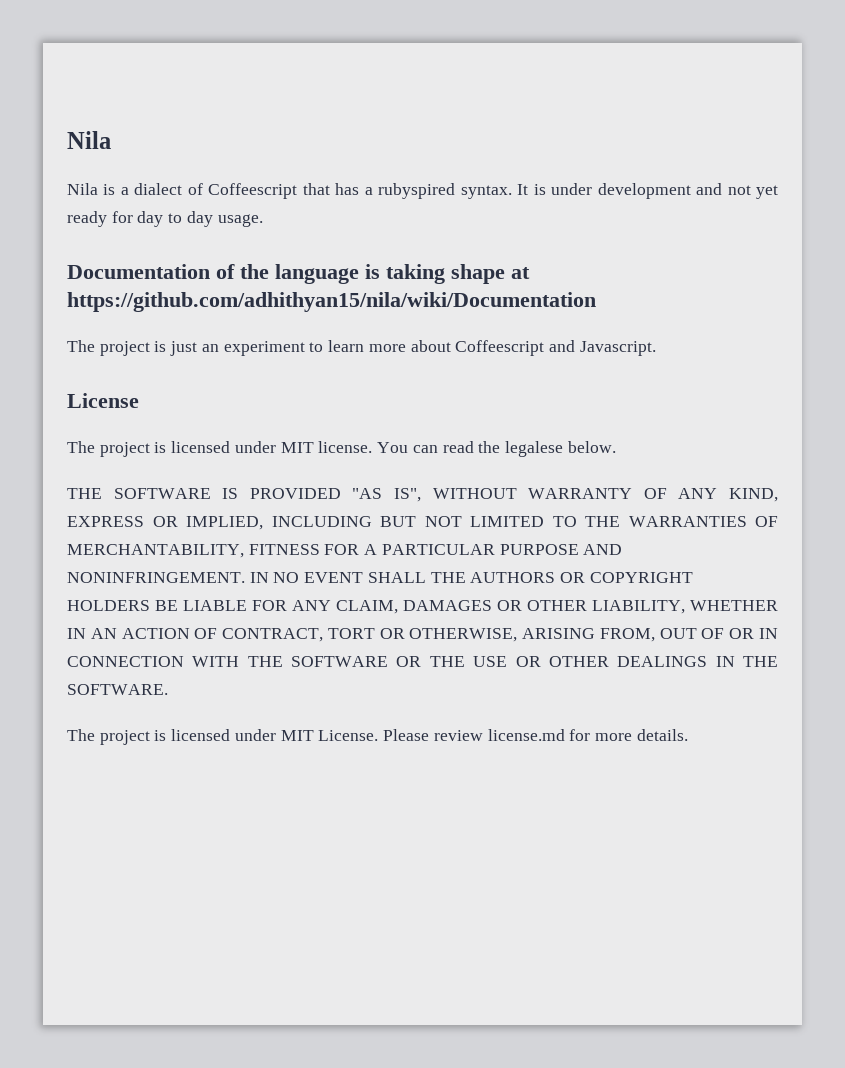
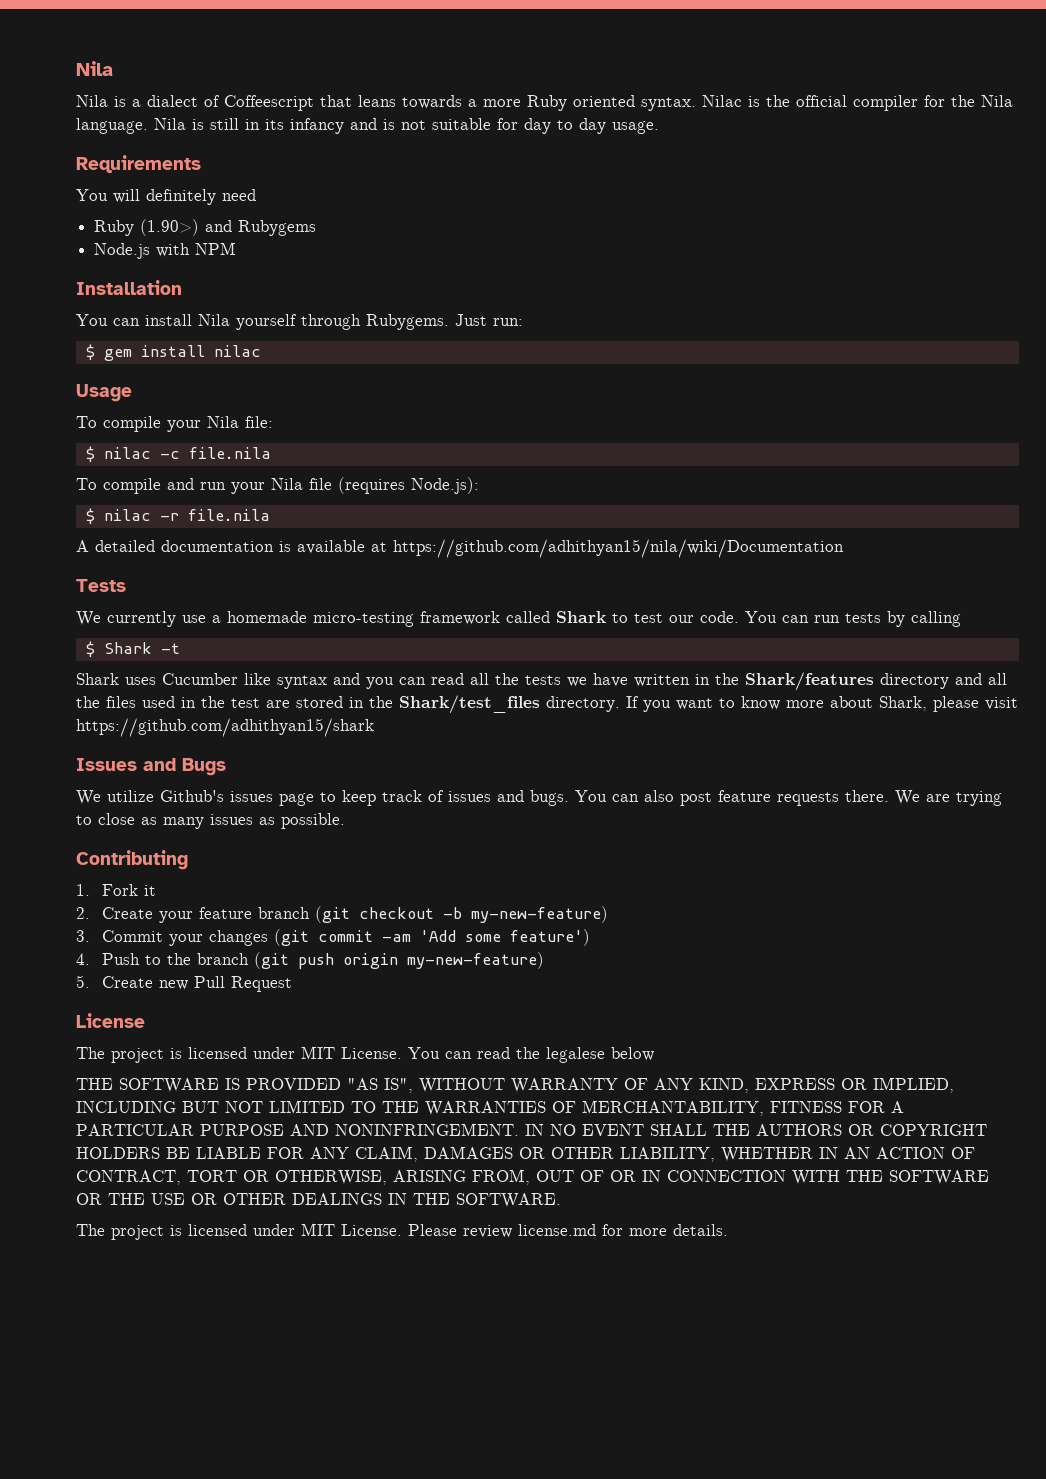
[335,183,779,199] [67,211,107,227] has a rubyspired syntax. It is under development and not yet ready -> [358,95,1013,111] [76,118,491,134] leans towards a more Ruby oriented syntax. Nilac is the official compiler for the Nila language. Nila is still in its infancy and is not suitable
[67,264,530,284] [67,292,596,312] [67,340,656,356] Documentation of the language is taking shape at https://github.com/adhithyan15/nila/wiki/Documentation // The project is just an experiment to learn more about Coffeescript and Javascript. -> [76,155,201,173] [76,189,256,205] [94,219,317,236] [94,242,237,259] [76,280,182,295] [76,314,523,330] [85,344,261,361] [76,384,132,402] [76,416,273,432] [85,446,271,462] [76,477,479,494] [85,508,270,524] [76,539,844,558] [76,579,126,592] [76,611,961,627] [85,641,180,657] [76,672,1007,691] [76,695,1018,714] [76,718,374,737] [76,758,226,776] [76,790,1002,806] [76,813,345,829] [76,850,188,870] [76,884,156,896] [76,906,608,923] [76,929,590,946] [76,952,544,969] [76,975,292,992] Requirements // You will definitely need // Ruby (1.90>) and Rubygems // Node.js with NPM // Installation // You can install Nila yourself through Rubygems. Just run: // $ gem install nilac // Usage // To compile your Nila file: // $ nilac -c file.nila // To compile and run your Nila file (requires Node.js): // $ nilac -r file.nila // A detailed documentation is available at https://github.com/adhithyan15/nila/wiki/Documentation // Tests // We currently use a homemade micro-testing framework called Shark to test our code. You can run tests by calling // $ Shark -t // Shark uses Cucumber like syntax and you can read all the tests we have written in the Shark/features directory and all the files used in the test are stored in the Shark/test_files directory. If you want to know more about Shark, please visit https://github.com/adhithyan15/shark // Issues and Bugs // We utilize Github's issues page to keep track of issues and bugs. You can also post feature requests there. We are trying to close as many issues as possible. // Contributing // 1. Fork it // 2. Create your feature branch (git checkout -b my-new-feature) // 3. Commit your changes (git commit -am 'Add some feature') // 4. Push to the branch (git push origin my-new-feature) // 5. Create new Pull Request
[318,441,373,453] license. -> [341,1047,402,1059] License.
[567,441,616,453] below. -> [611,1047,654,1061] below

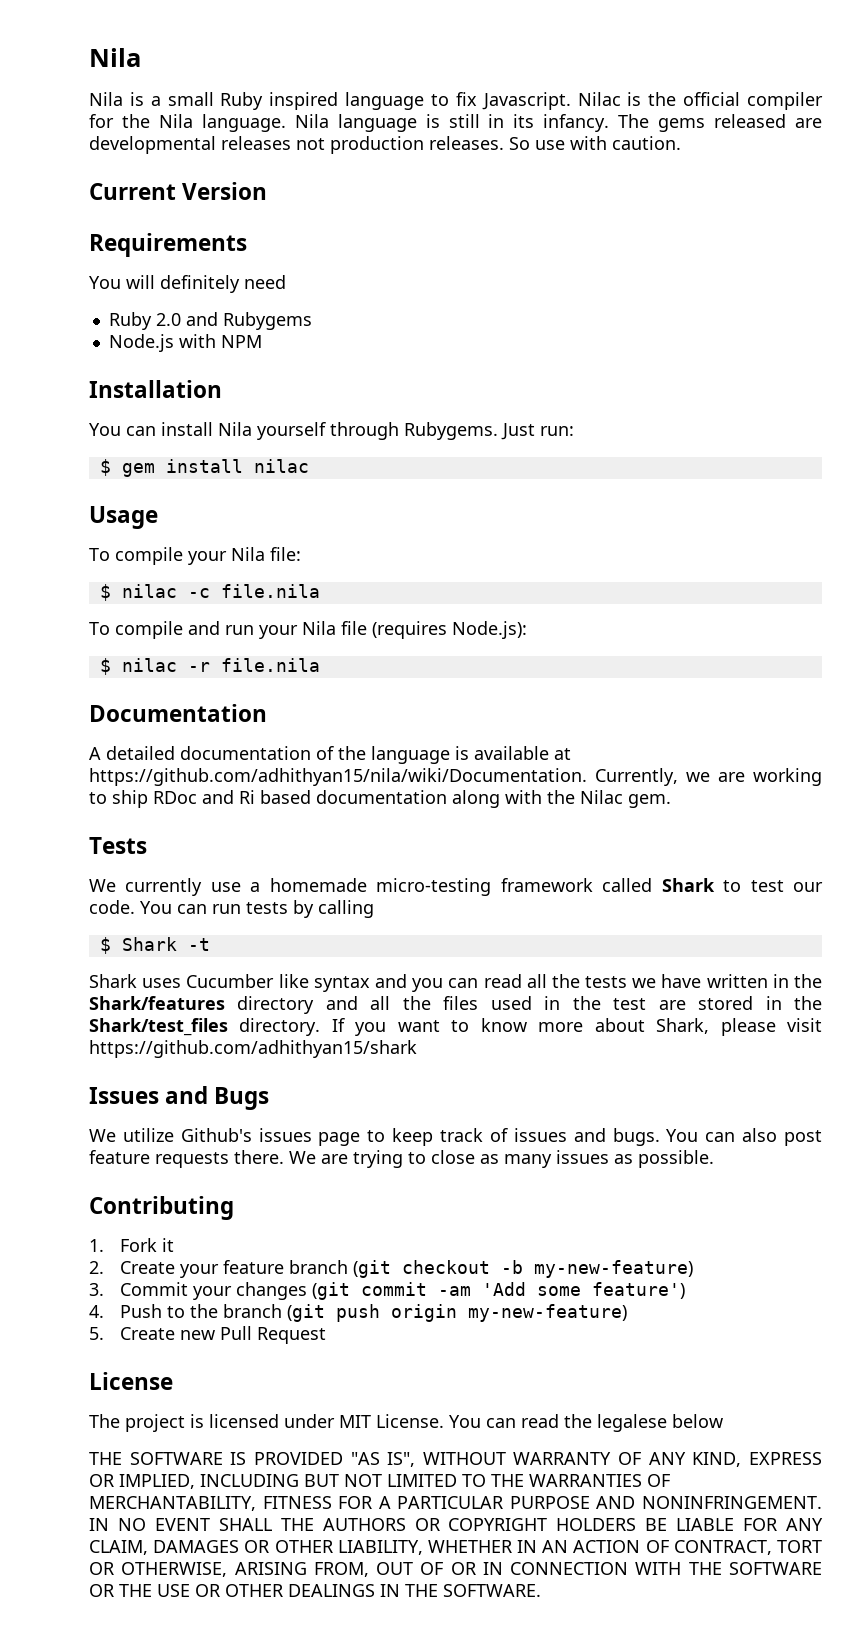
[147,95,696,111] dialect of Coffeescript that leans towards a more Ruby oriented syntax. -> [167,92,571,110] small Ruby inspired language to fix Javascript.
(186, 124) none -> [337,114,417,132] language
[290,118,659,134] infancy and is not suitable for day to day usage. -> [543,114,823,132] [89,136,681,154] [89,182,268,200] infancy. The gems released are developmental releases not production releases. So use with caution. // Current Version
[140,219,200,236] (1.90>) -> [155,313,181,326] 2.0
(270, 515) none -> [89,704,267,722] // Documentation
[279,539,844,558] is available at https://github.com/adhithyan15/nila/wiki/Documentation -> [316,746,571,764] [89,768,822,786] [89,790,671,808] of the language is available at https://github.com/adhithyan15/nila/wiki/Documentation. Currently, we are working to ship RDoc and Ri based documentation along with the Nilac gem.
[76,1223,728,1240] // The project is licensed under MIT License. Please review license.md for more details. -> (541, 1590) none

